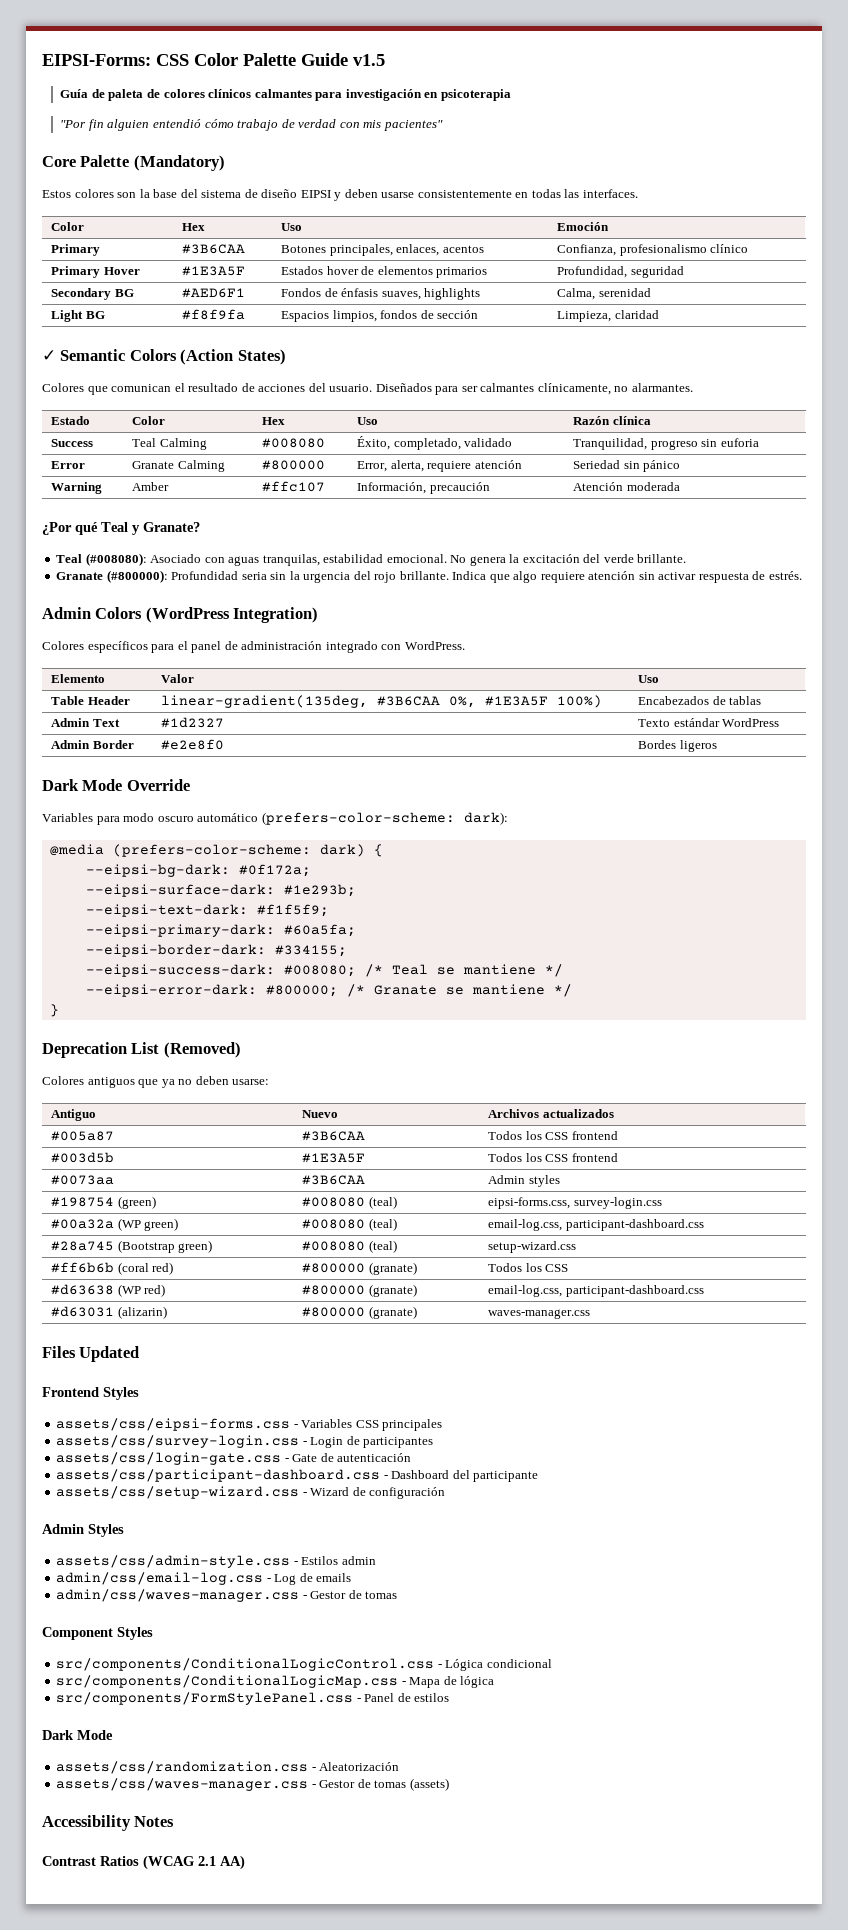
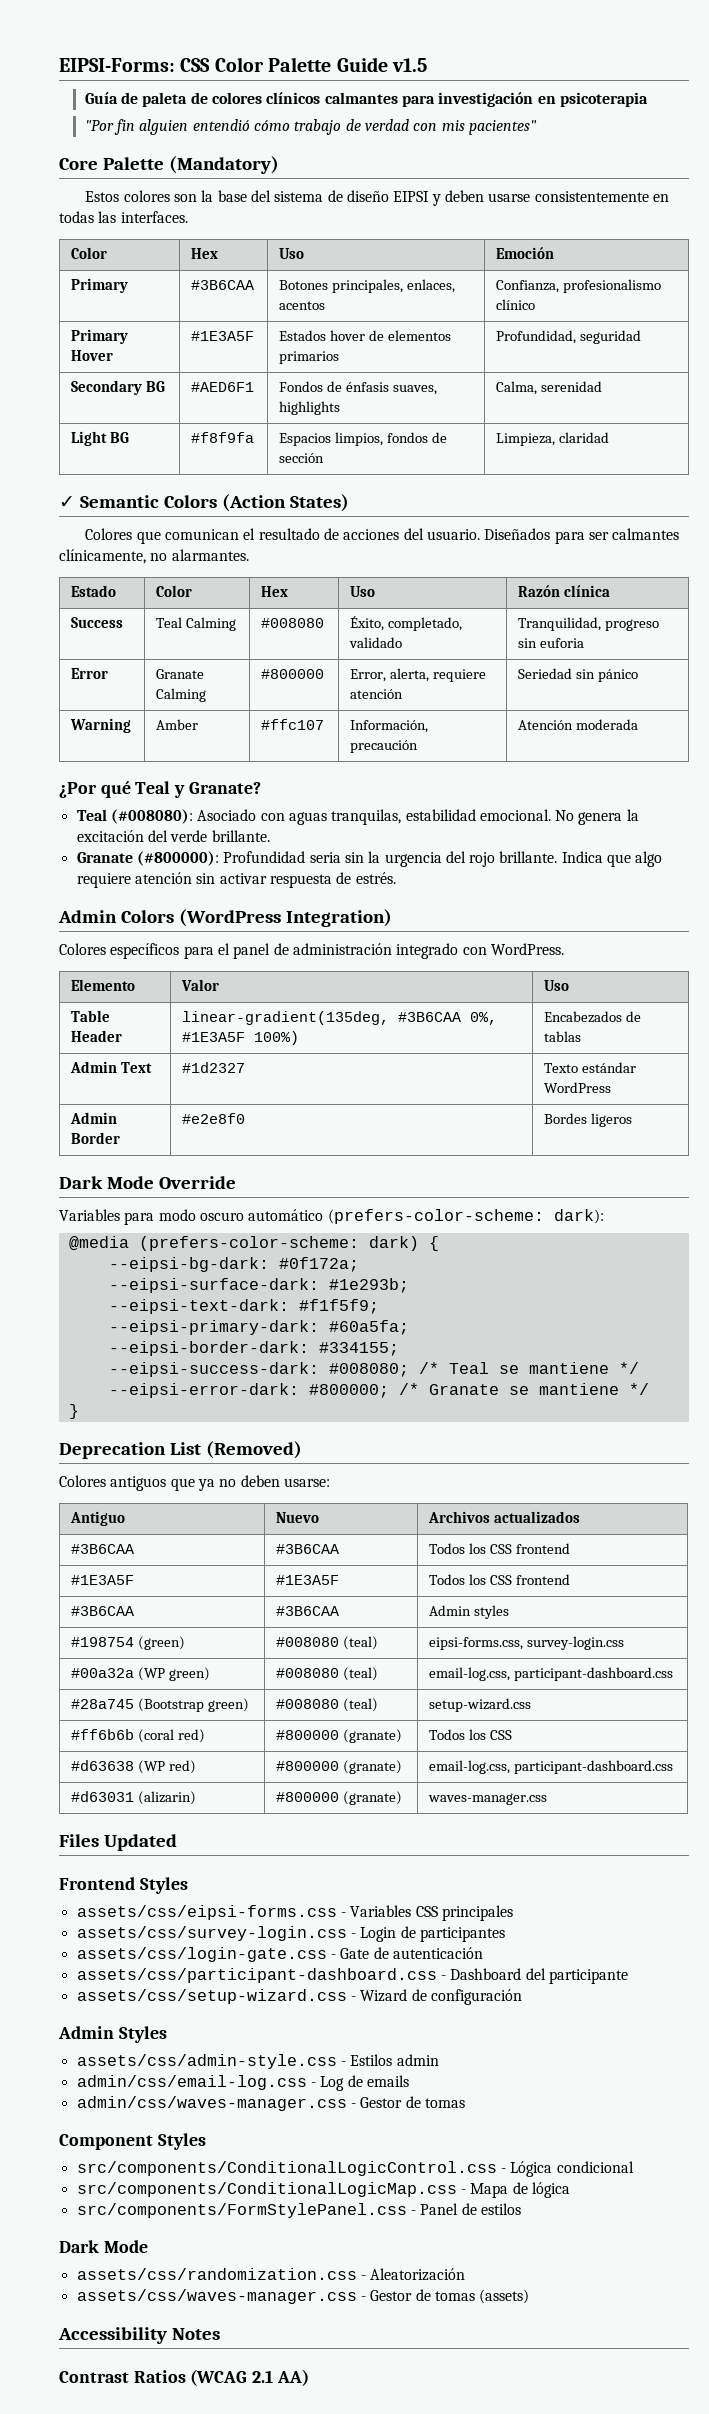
[51,1131,115,1141] #005a87 -> [71,1544,135,1554] #3B6CAA
[51,1152,115,1163] #003d5b -> [71,1575,135,1585] #1E3A5F
[51,1175,115,1185] #0073aa -> [71,1606,135,1616] #3B6CAA

